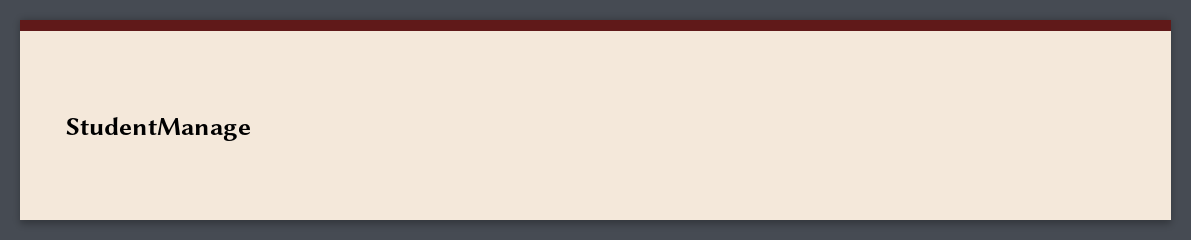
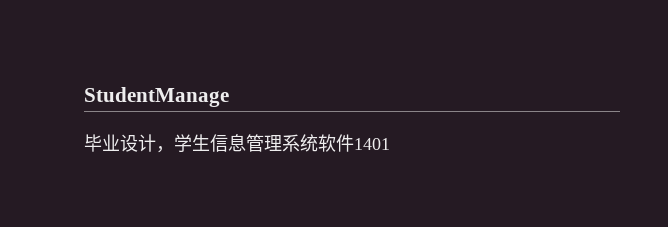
(251, 129) none -> [84,134,390,153] // 毕业设计，学生信息管理系统软件1401

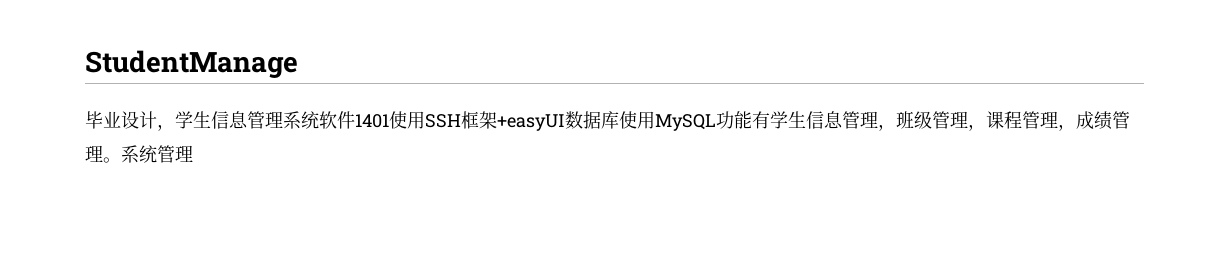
(390, 144) none -> [389,111,1130,131] [85,145,193,163] 使用SSH框架+easyUI数据库使用MySQL功能有学生信息管理，班级管理，课程管理，成绩管理。系统管理

